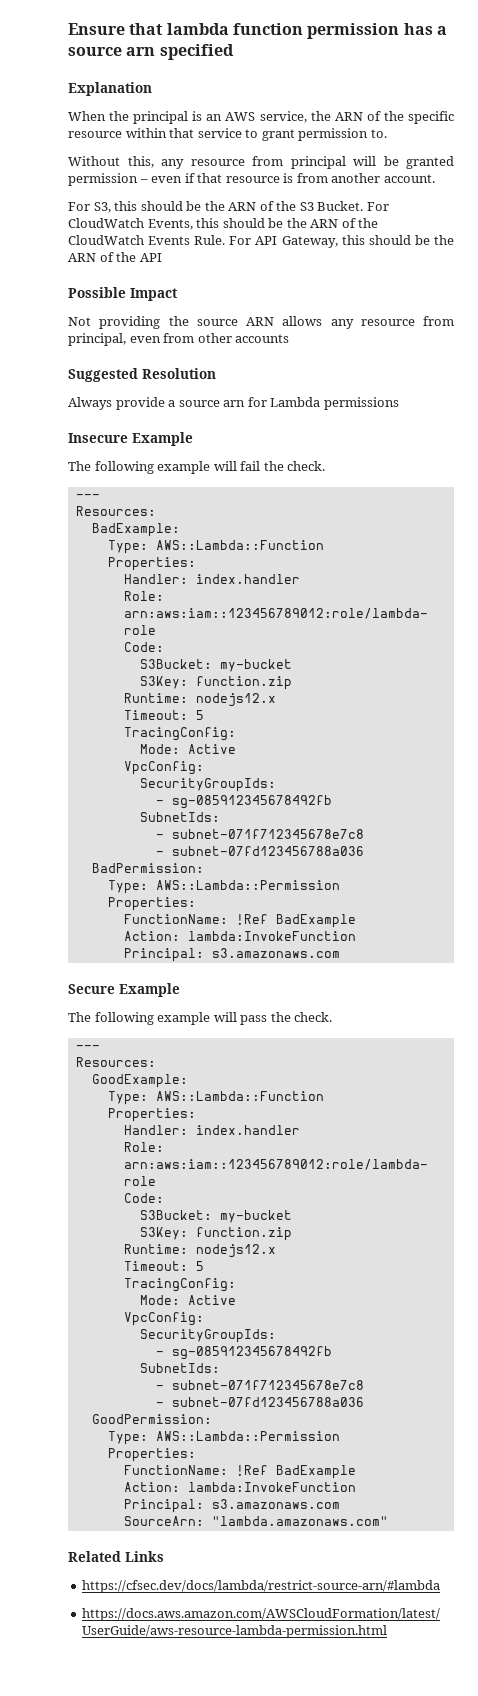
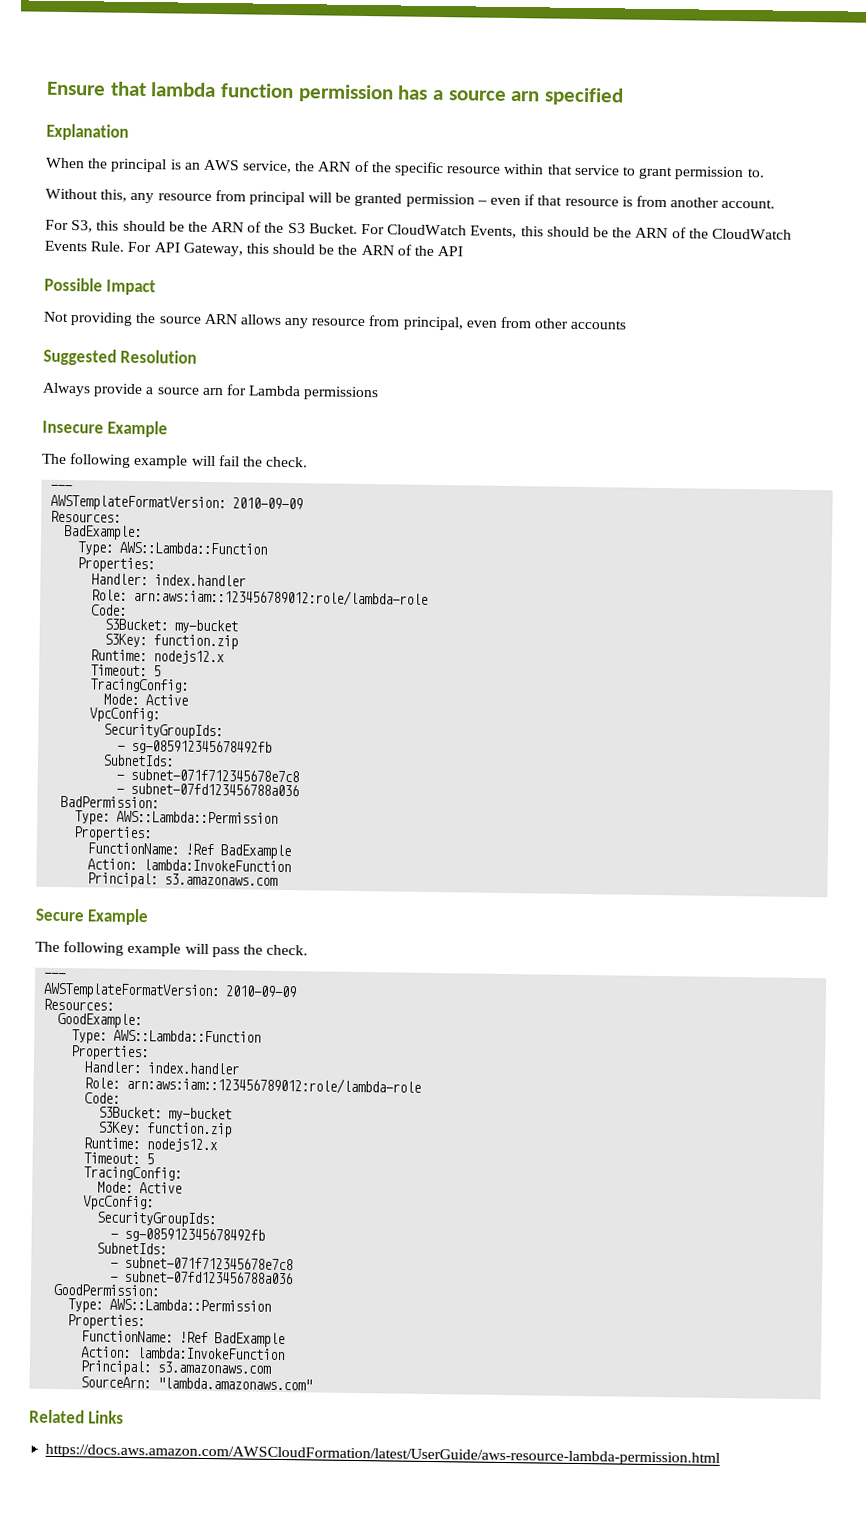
(100, 496) none -> [50,494,304,512] // AWSTemplateFormatVersion: 2010-09-09
(100, 1047) none -> [43,982,298,1000] // AWSTemplateFormatVersion: 2010-09-09
[82,1580,441,1593] // https://cfsec.dev/docs/lambda/restrict-source-arn/#lambda -> (125, 1417) none

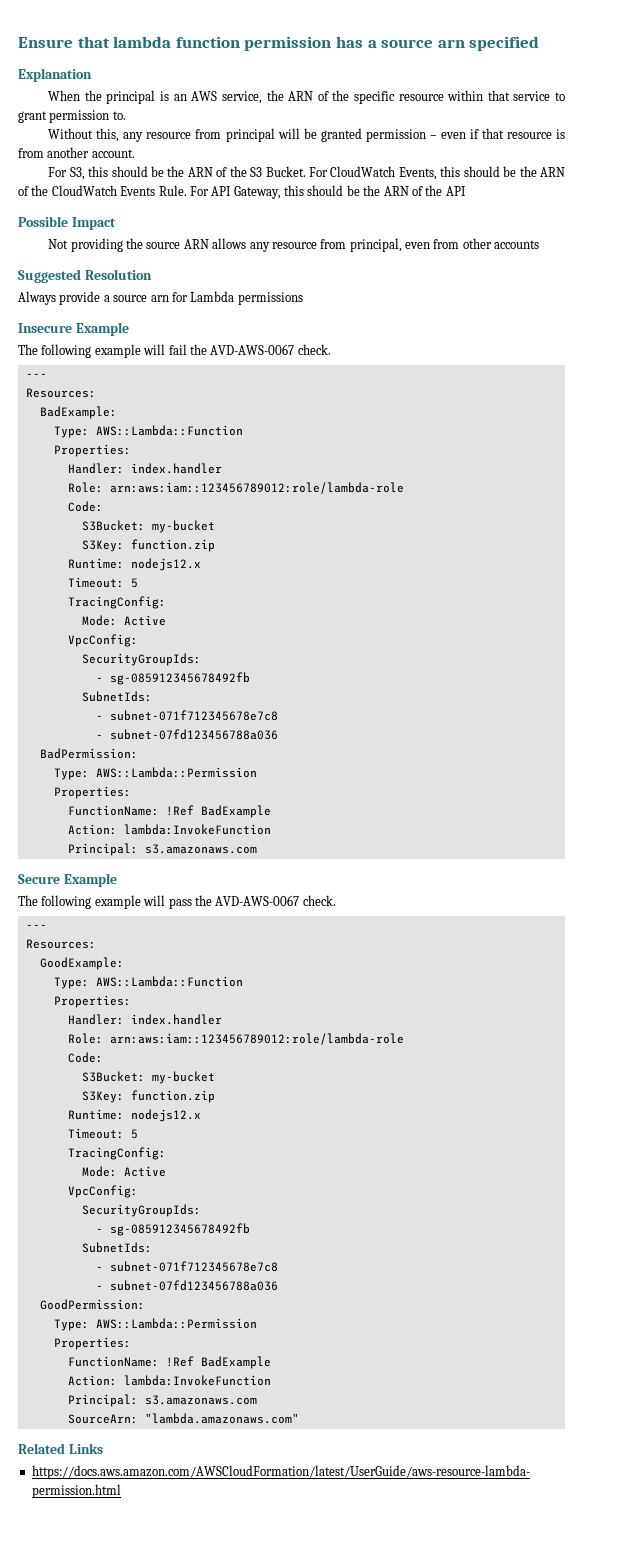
[265,456,309,468] [50,484,74,491] [50,494,304,512] check. // --- // AWSTemplateFormatVersion: 2010-09-09 -> [210,344,331,355] [25,373,47,378] AVD-AWS-0067 check. // ---
[266,944,309,956] [44,972,68,979] [43,982,298,1000] check. // --- // AWSTemplateFormatVersion: 2010-09-09 -> [215,895,336,906] [25,924,47,929] AVD-AWS-0067 check. // ---

